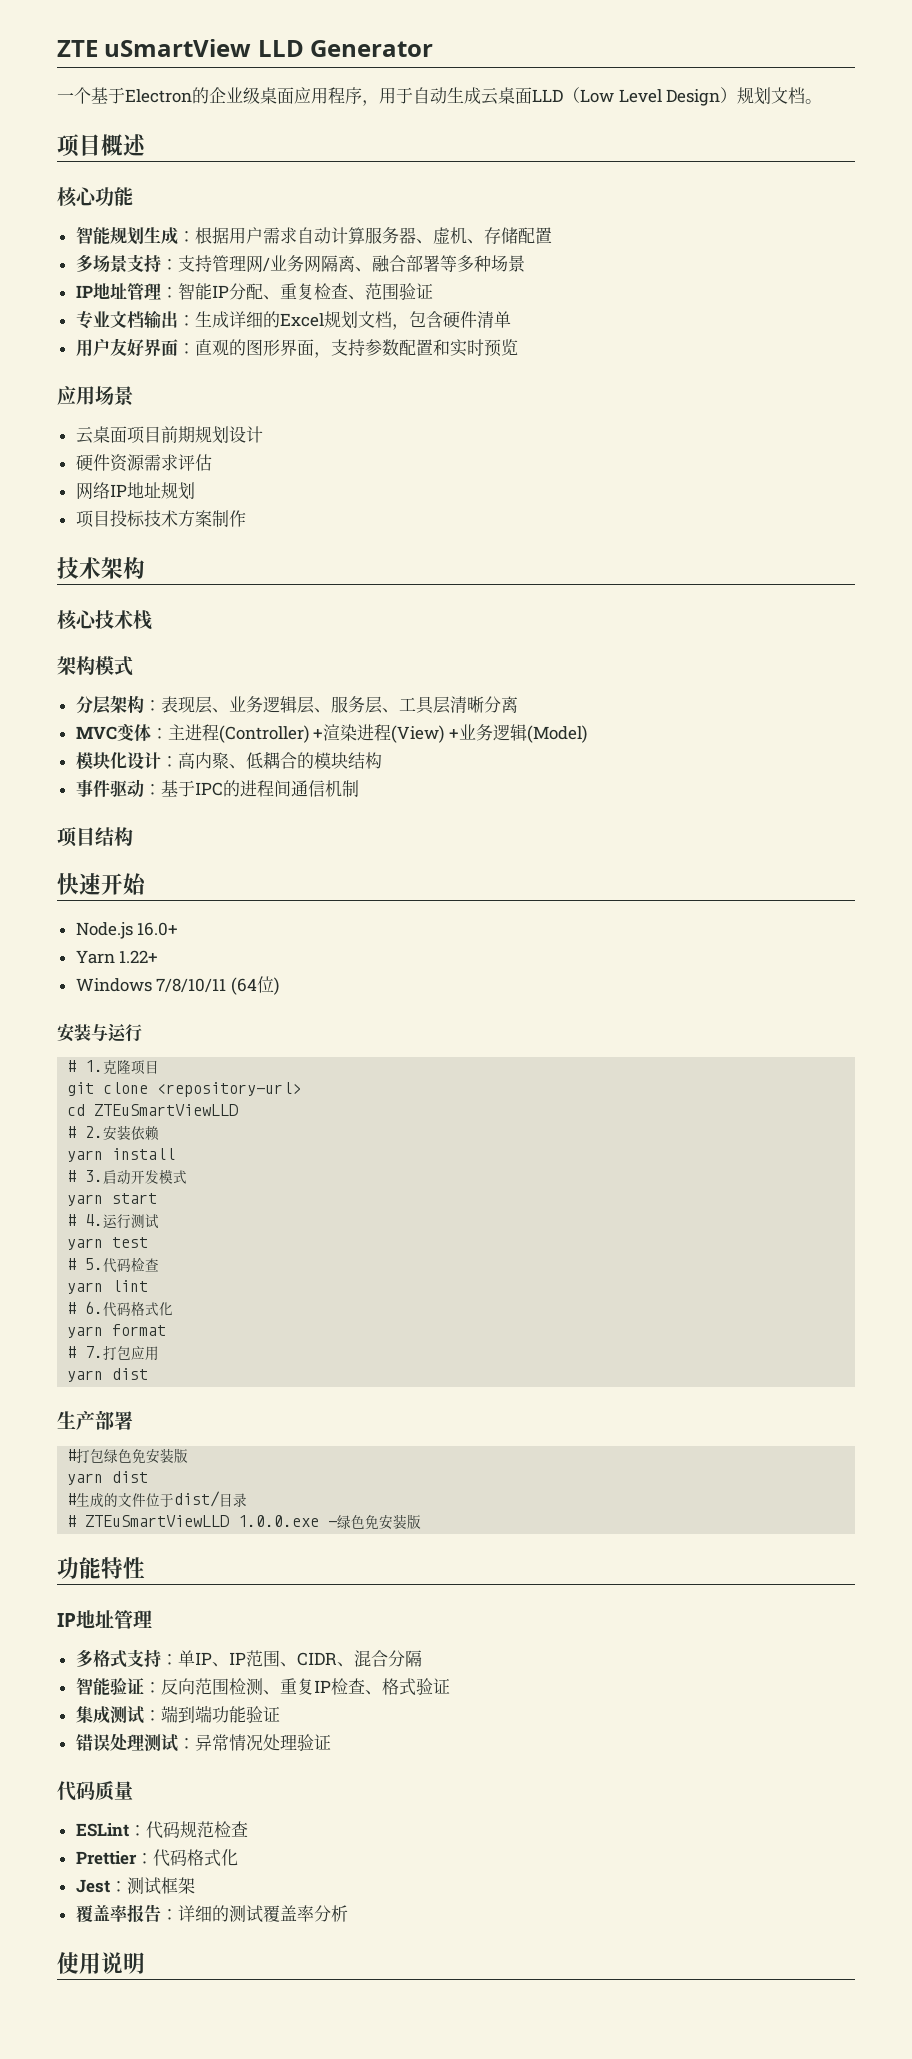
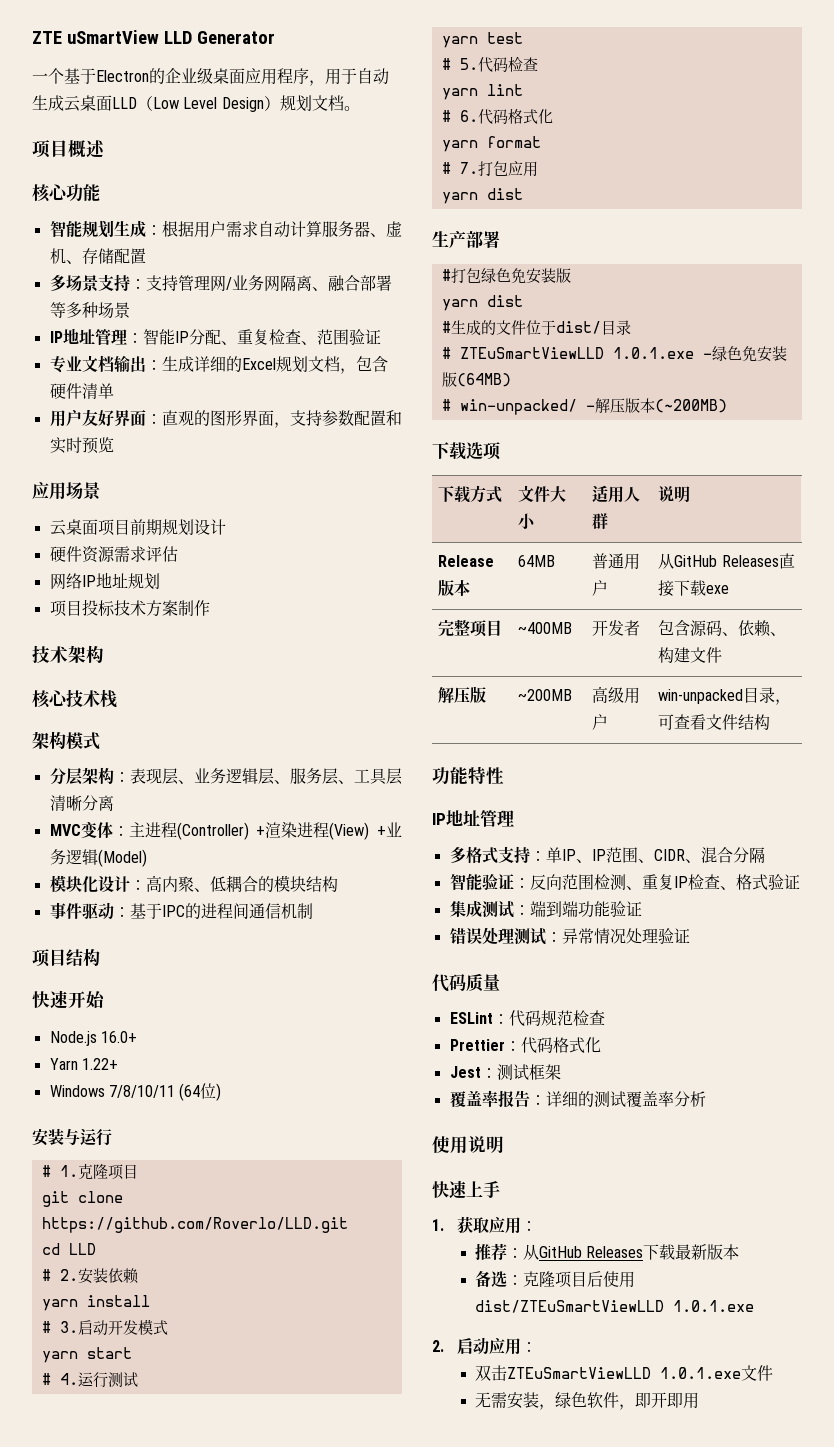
[157,1082,302,1097] <repository-url> -> [41,1217,348,1233] https://github.com/Roverlo/LLD.git
[94,1104,239,1116] ZTEuSmartViewLLD -> [68,1243,96,1255] LLD
[238,1515,320,1527] 1.0.0.exe -> [612,347,694,359] 1.0.1.exe
(422, 1521) none -> [456,373,511,387] [441,398,727,415] [432,442,501,460] [438,485,503,503] [518,485,567,503] [518,513,537,529] [592,485,641,503] [592,513,609,529] [658,486,691,502] [438,555,495,567] [438,579,471,596] [518,555,556,567] [592,553,641,570] [592,580,609,596] [658,553,795,569] [658,580,730,597] [438,619,503,637] [518,622,573,634] [592,620,641,636] [658,620,787,637] [658,647,723,663] [438,686,487,703] [518,689,573,701] [592,686,641,704] [592,714,609,730] [658,687,792,705] [658,714,771,730] (64MB) // # win-unpacked/ -解压版本(~200MB) // 下载选项 // 下载方式 | 文件大小 | 适用人群 | 说明 // Release版本 | 64MB | 普通用户 | 从GitHub Releases直接下载exe // 完整项目 | ~400MB | 开发者 | 包含源码、依赖、构建文件 // 解压版 | ~200MB | 高级用户 | win-unpacked目录，可查看文件结构
(145, 1963) none -> [432,1180,500,1199] [432,1216,538,1234] [475,1243,740,1260] [475,1271,636,1288] [475,1300,755,1313] [432,1337,538,1355] [475,1365,774,1381] [475,1392,700,1410] // 快速上手 // 1.获取应用： // 推荐：从GitHub Releases下载最新版本 // 备选：克隆项目后使用dist/ZTEuSmartViewLLD 1.0.1.exe // 2.启动应用： // 双击ZTEuSmartViewLLD 1.0.1.exe文件 // 无需安装，绿色软件，即开即用

